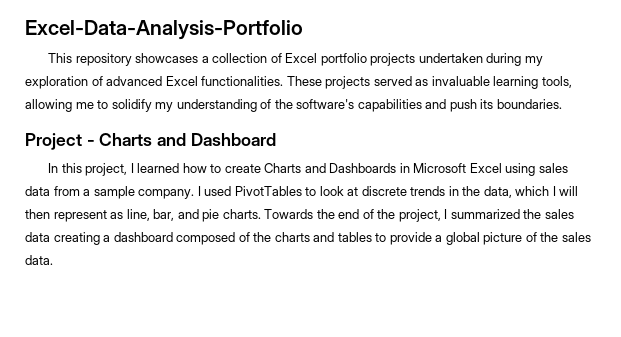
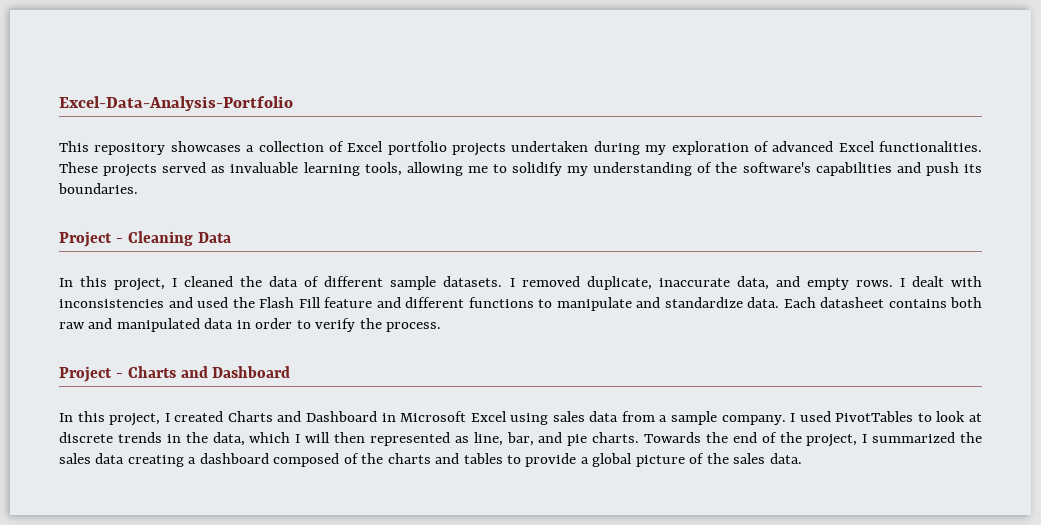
(562, 104) none -> [59,231,231,247] [59,276,982,291] [59,297,982,311] [59,318,442,332] // Project - Cleaning Data // In this project, I cleaned the data of different sample datasets. I removed duplicate, inaccurate data, and empty rows. I dealt with inconsistencies and used the Flash Fill feature and different functions to manipulate and standardize data. Each datasheet contains both raw and manipulated data in order to verify the process.
[137,163,397,173] learned how to create Charts and Dashboards -> [174,411,377,422] created Charts and Dashboard
[53,210,107,222] represent -> [369,432,450,446] represented

